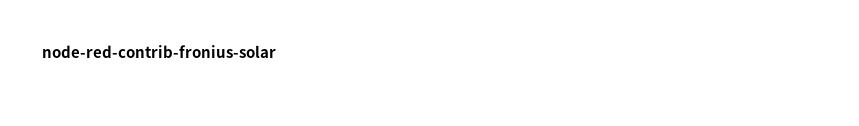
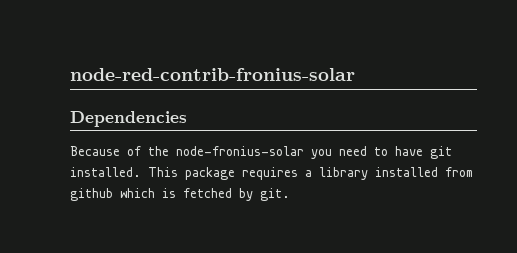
(276, 51) none -> [70,111,187,127] [70,146,452,159] [70,167,473,180] [70,188,290,201] // Dependencies // Because of the node-fronius-solar you need to have git installed. This package requires a library installed from github which is fetched by git.

